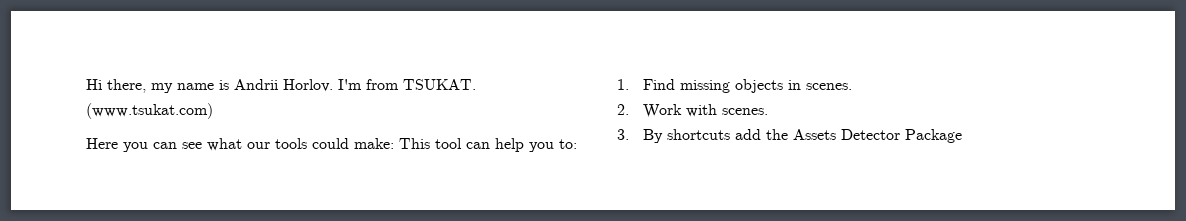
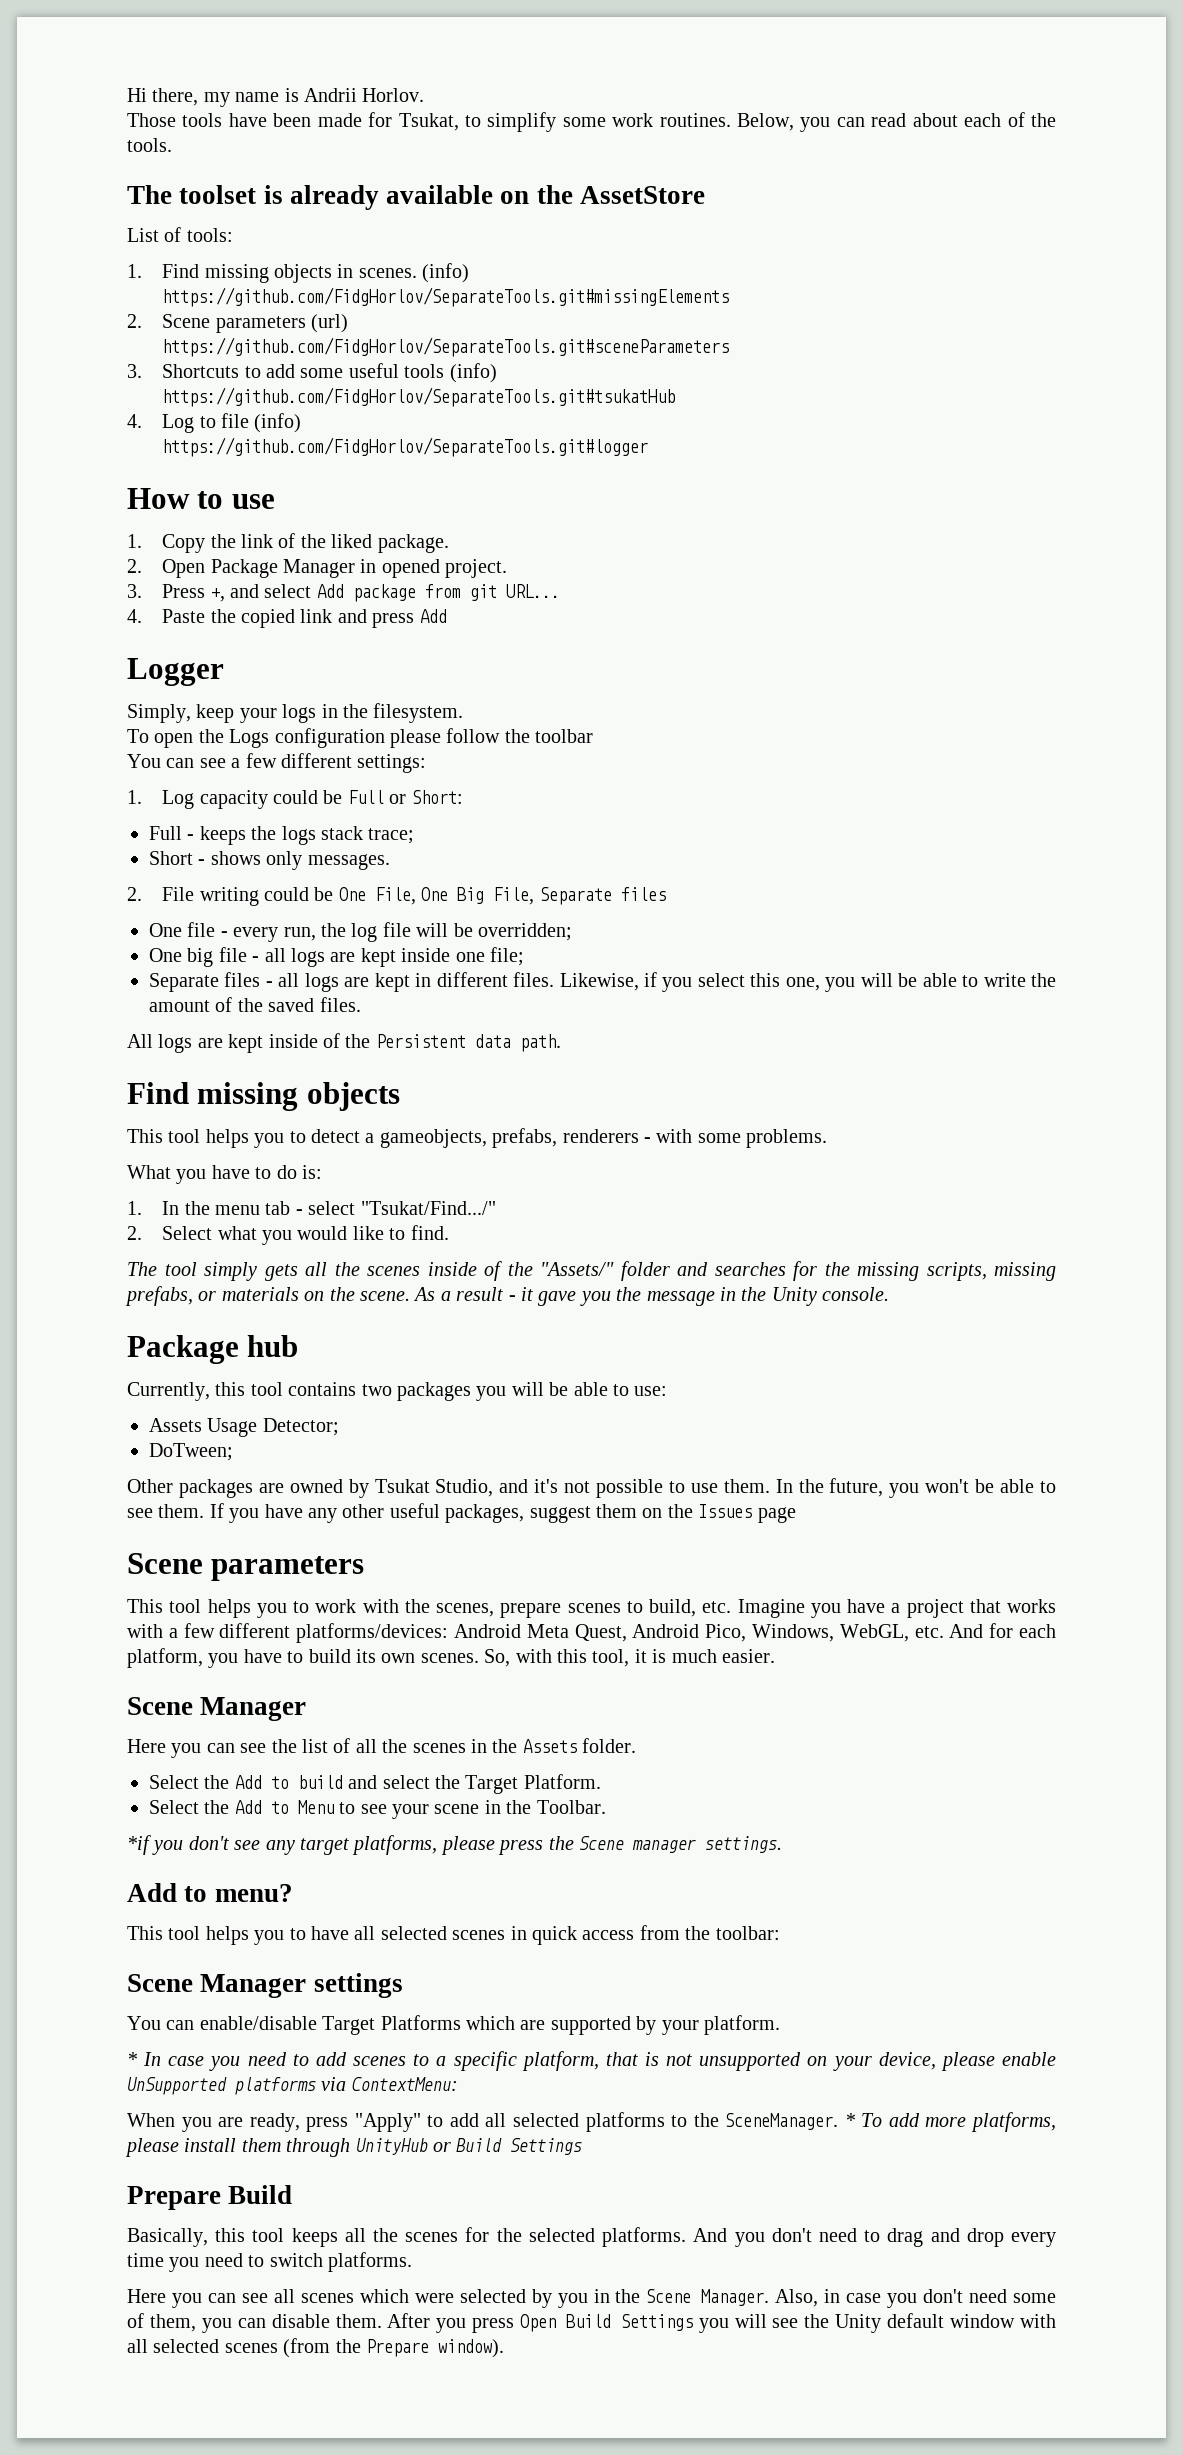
[338,79,476,90] [86,103,213,119] [86,138,577,152] I'm from TSUKAT. (www.tsukat.com) // Here you can see what our tools could make: This tool can help you to: -> [127,112,1057,132] [127,138,172,152] [127,185,706,210] [127,227,233,242] // Those tools have been made for Tsukat, to simplify some work routines. Below, you can read about each of the tools. // The toolset is already available on the AssetStore // List of tools:
[617,104,769,118] [617,129,963,143] // 2. Work with scenes. // 3. By shortcuts add the Assets Detector Package -> [422,263,470,283] [162,287,730,307] [127,314,349,333] [162,337,730,357] [127,363,497,383] [162,387,676,407] [127,413,302,433] [162,437,649,457] [127,488,275,509] [127,533,449,553] [127,559,508,578] [127,584,560,602] [127,609,447,628] [127,658,224,686] [127,703,464,723] [127,728,594,748] [127,753,427,773] [127,790,463,809] [149,826,415,845] [149,851,390,870] [127,887,666,906] [149,922,572,942] [149,947,524,967] [149,972,1057,992] [149,997,361,1012] [127,1033,561,1053] [127,1082,400,1111] [127,1128,828,1148] [127,1165,322,1184] [127,1201,496,1215] [127,1225,449,1245] [127,1261,1056,1281] [125,1286,890,1306] [127,1335,299,1364] [127,1382,668,1401] [149,1418,339,1437] [149,1443,233,1461] [127,1478,1057,1498] [127,1503,796,1523] [127,1553,365,1581] [127,1599,1056,1618] [127,1623,1056,1643] [127,1648,775,1668] [127,1697,307,1721] [127,1738,637,1758] [149,1774,601,1794] [149,1800,606,1819] [127,1835,782,1855] [127,1883,293,1902] [127,1925,780,1945] [127,1973,403,1998] [127,2015,780,2035] [127,2051,1056,2071] [127,2077,458,2095] [127,2112,1056,2132] [125,2138,583,2157] [127,2185,293,2210] [127,2227,1056,2247] [127,2252,412,2272] [127,2289,1056,2308] [127,2313,1057,2333] [127,2338,504,2358] (info) // https://github.com/FidgHorlov/SeparateTools.git#missingElements // 2. Scene parameters (url) // https://github.com/FidgHorlov/SeparateTools.git#sceneParameters // 3. Shortcuts to add some useful tools (info) // https://github.com/FidgHorlov/SeparateTools.git#tsukatHub // 4. Log to file (info) // https://github.com/FidgHorlov/SeparateTools.git#logger // How to use // 1. Copy the link of the liked package. // 2. Open Package Manager in opened project. // 3. Press +, and select Add package from git URL... // 4. Paste the copied link and press Add // Logger // Simply, keep your logs in the filesystem. // To open the Logs configuration please follow the toolbar // You can see a few different settings: // 1. Log capacity could be Full or Short: // Full - keeps the logs stack trace; // Short - shows only messages. // 2. File writing could be One File, One Big File, Separate files // One file - every run, the log file will be overridden; // One big file - all logs are kept inside one file; // Separate files - all logs are kept in different files. Likewise, if you select this one, you will be able to write the amount of the saved files. // All logs are kept inside of the Persistent data path. // Find missing objects // This tool helps you to detect a gameobjects, prefabs, renderers - with some problems. // What you have to do is: // 1. In the menu tab - select "Tsukat/Find.../" // 2. Select what you would like to find. // The tool simply gets all the scenes inside of the "Assets/" folder and searches for the missing scripts, missing prefabs, or materials on the scene. As a result - it gave you the message in the Unity console. // Package hub // Currently, this tool contains two packages you will be able to use: // Assets Usage Detector; // DoTween; // Other packages are owned by Tsukat Studio, and it's not possible to use them. In the future, you won't be able to see them. If you have any other useful packages, suggest them on the Issues page // Scene parameters // This tool helps you to work with the scenes, prepare scenes to build, etc. Imagine you have a project that works with a few different platforms/devices: Android Meta Quest, Android Pico, Windows, WebGL, etc. And for each platform, you have to build its own scenes. So, with this tool, it is much easier. // Scene Manager // Here you can see the list of all the scenes in the Assets folder. // Select the Add to build and select the Target Platform. // Select the Add to Menu to see your scene in the Toolbar. // *if you don't see any target platforms, please press the Scene manager settings. // Add to menu? // This tool helps you to have all selected scenes in quick access from the toolbar: // Scene Manager settings // You can enable/disable Target Platforms which are supported by your platform. // * In case you need to add scenes to a specific platform, that is not unsupported on your device, please enable UnSupported platforms via ContextMenu: // When you are ready, press "Apply" to add all selected platforms to the SceneManager. * To add more platforms, please install them through UnityHub or Build Settings // Prepare Build // Basically, this tool keeps all the scenes for the selected platforms. And you don't need to drag and drop every time you need to switch platforms. // Here you can see all scenes which were selected by you in the Scene Manager. Also, in case you don't need some of them, you can disable them. After you press Open Build Settings you will see the Unity default window with all selected scenes (from the Prepare window).

